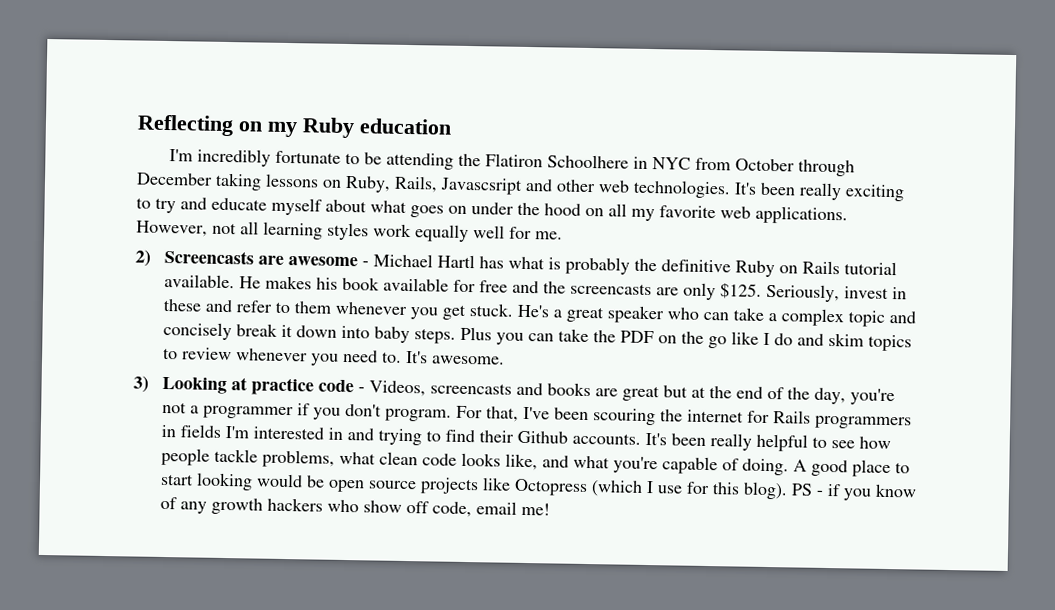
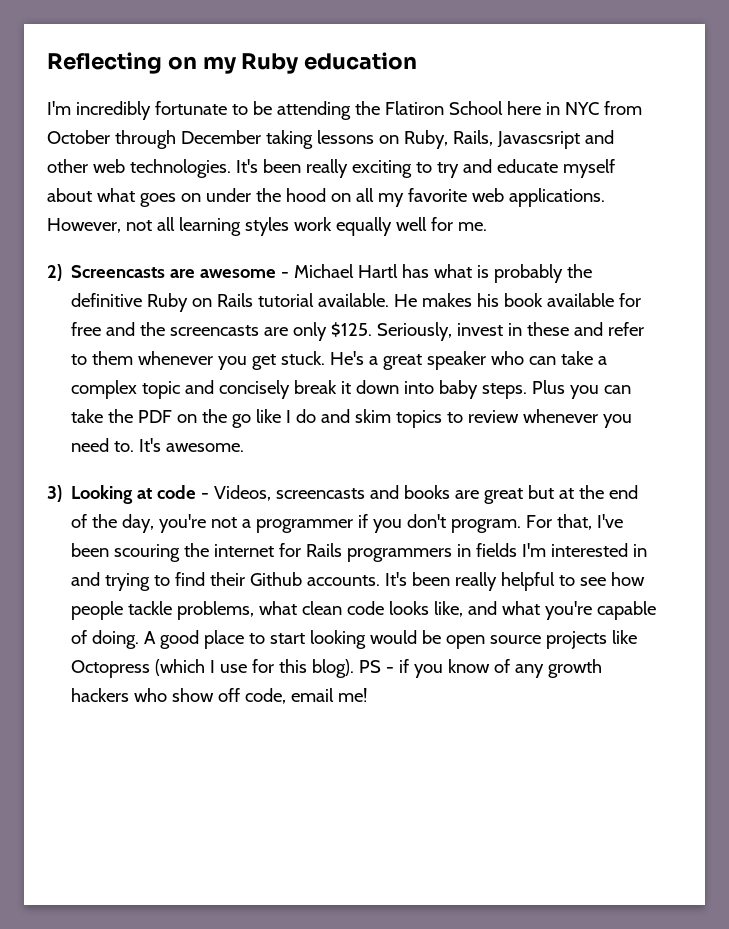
[546,154,629,169] Schoolhere -> [448,101,541,115] School here
[250,377,314,396] practice -> (153, 493) none

